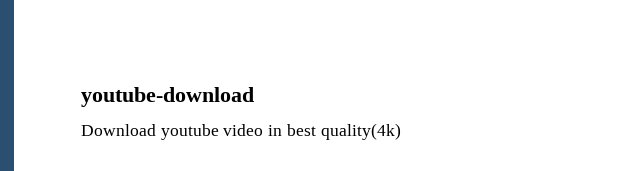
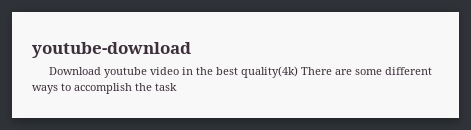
(283, 130) none -> [196,67,214,75] the
(401, 131) none -> [301,67,433,75] [32,83,177,94] There are some different ways to accomplish the task

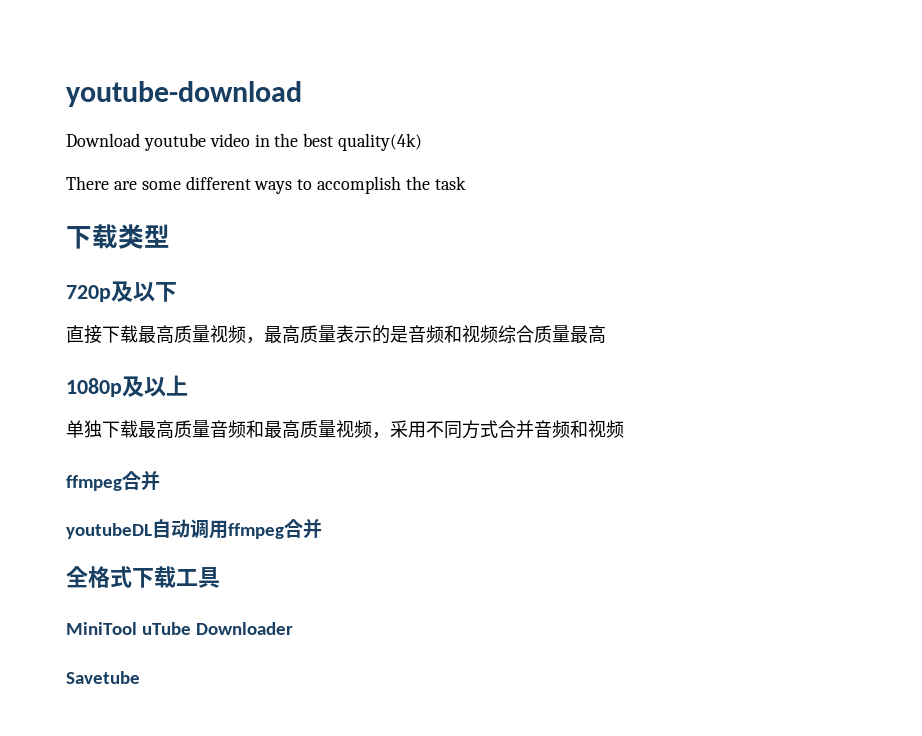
(299, 72) none -> (423, 142) //
(177, 87) none -> [66,224,170,249] [66,281,177,302] [66,325,606,344] [66,375,188,397] [66,420,624,439] [66,470,160,491] [66,518,322,539] [66,566,220,588] [66,622,294,635] [66,671,140,684] // 下载类型 // 720p及以下 // 直接下载最高质量视频，最高质量表示的是音频和视频综合质量最高 // 1080p及以上 // 单独下载最高质量音频和最高质量视频，采用不同方式合并音频和视频 // ffmpeg合并 // youtubeDL自动调用ffmpeg合并 // 全格式下载工具 // MiniTool uTube Downloader // Savetube

